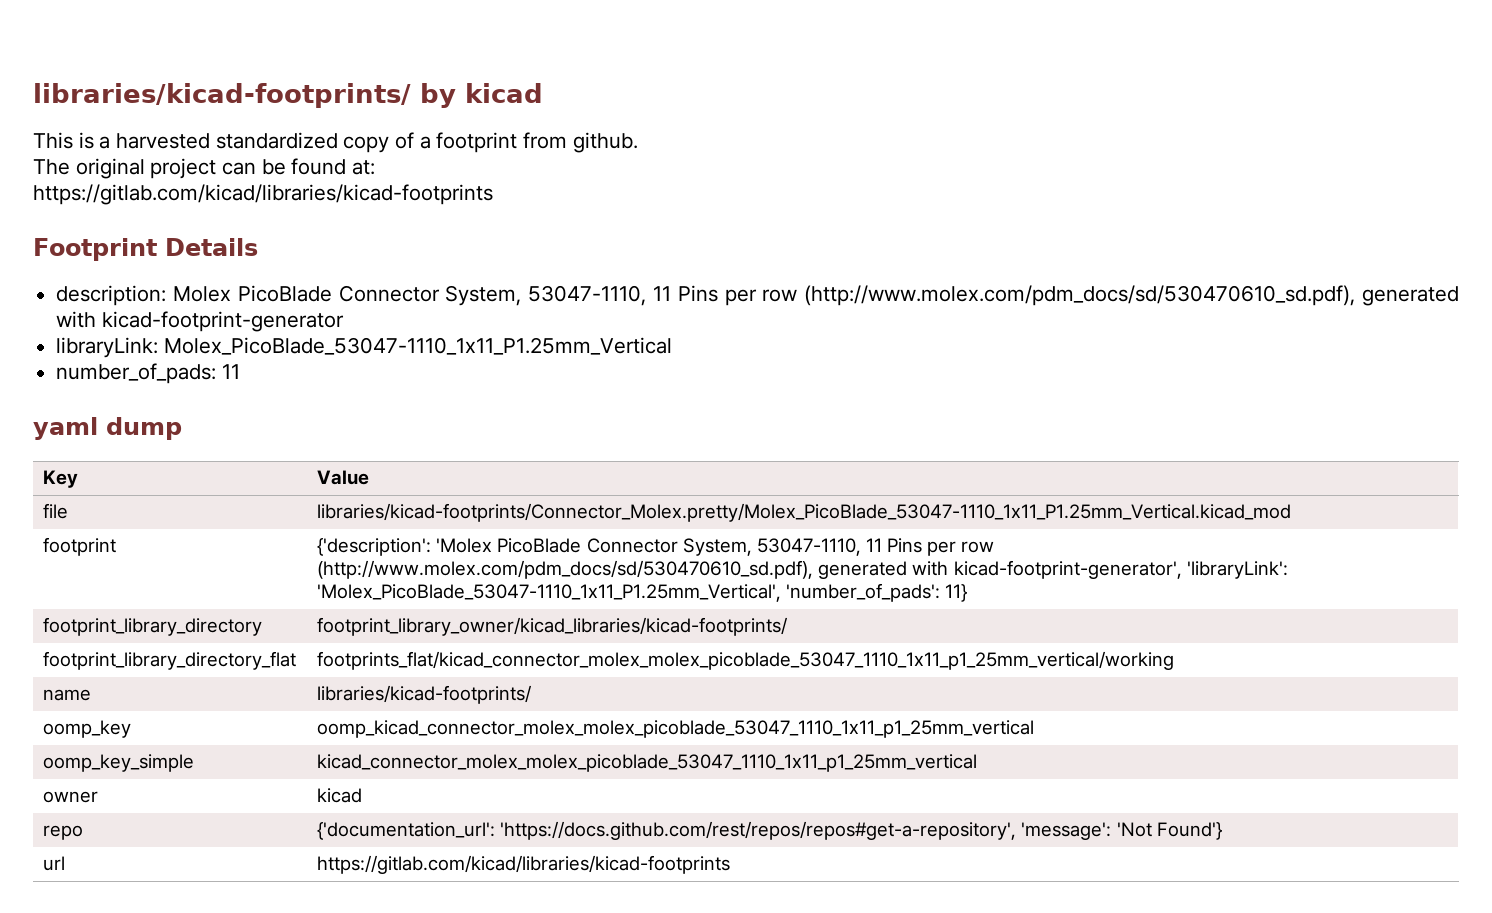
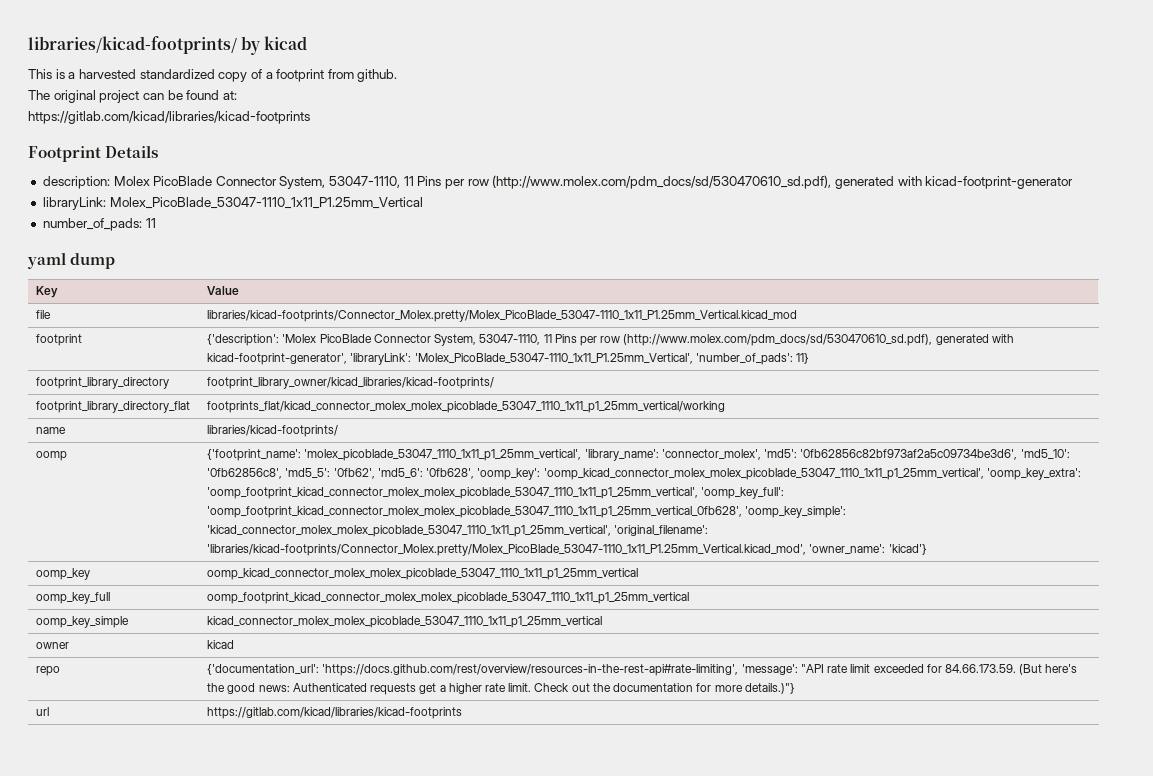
(533, 694) none -> [36,451,68,461] [207,449,1070,461] [207,468,1081,480] [207,487,785,499] [207,506,847,518] [207,525,709,537] [207,544,927,556] // oomp | {'footprint_name': 'molex_picoblade_53047_1110_1x11_p1_25mm_vertical', 'library_name': 'connector_molex', 'md5': '0fb62856c82bf973af2a5c09734be3d6', 'md5_10': '0fb62856c8', 'md5_5': '0fb62', 'md5_6': '0fb628', 'oomp_key': 'oomp_kicad_connector_molex_molex_picoblade_53047_1110_1x11_p1_25mm_vertical', 'oomp_key_extra': 'oomp_footprint_kicad_connector_molex_molex_picoblade_53047_1110_1x11_p1_25mm_vertical', 'oomp_key_full': 'oomp_footprint_kicad_connector_molex_molex_picoblade_53047_1110_1x11_p1_25mm_vertical_0fb628', 'oomp_key_simple': 'kicad_connector_molex_molex_picoblade_53047_1110_1x11_p1_25mm_vertical', 'original_filename': 'libraries/kicad-footprints/Connector_Molex.pretty/Molex_PicoBlade_53047-1110_1x11_P1.25mm_Vertical.kicad_mod', 'owner_name': 'kicad'}
(1035, 729) none -> [36,592,111,604] [207,592,690,604] // oomp_key_full | oomp_footprint_kicad_connector_molex_molex_picoblade_53047_1110_1x11_p1_25mm_vertical
[500,821,1222,840] 'https://docs.github.com/rest/repos/repos#get-a-repository', 'message': 'Not Found'} -> [322,664,1078,676] [207,683,795,695] 'https://docs.github.com/rest/overview/resources-in-the-rest-api#rate-limiting', 'message': "API rate limit exceeded for 84.66.173.59. (But here's the good news: Authenticated requests get a higher rate limit. Check out the documentation for more details.)"}

